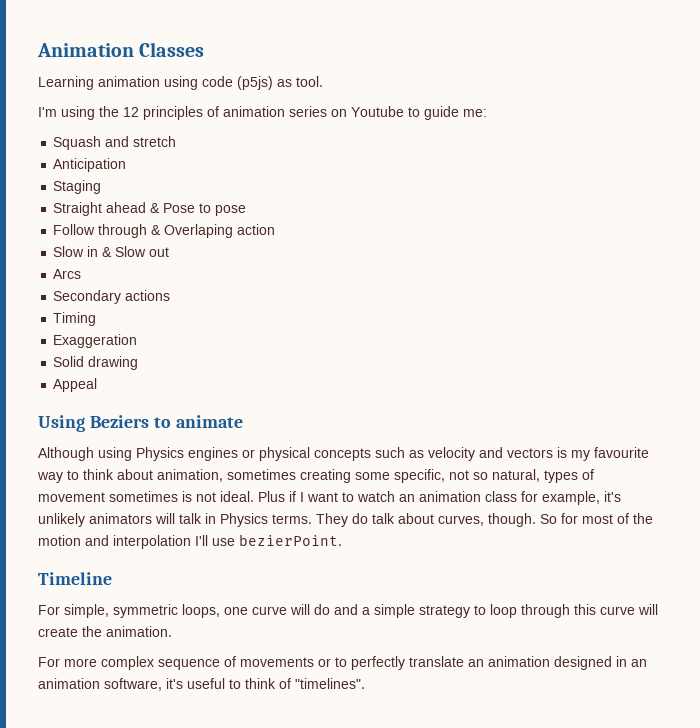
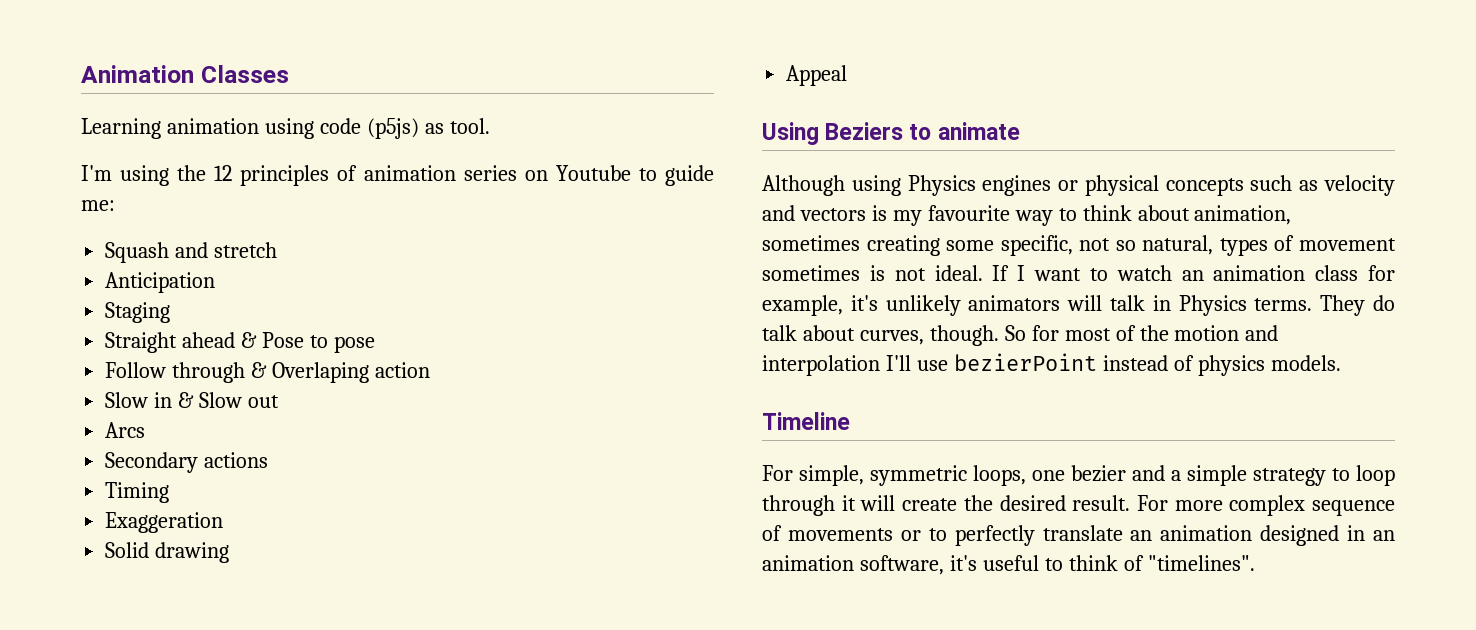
[258,491,296,502] Plus if -> [992,265,1010,281] If
[239,534,342,546] bezierPoint. -> [953,353,1341,376] bezierPoint instead of physics models.
[252,604,330,615] curve will do -> [1071,465,1126,482] bezier
[574,604,635,615] this curve -> [841,495,856,511] it
[106,626,172,637] animation. // -> [999,495,1131,511] desired result.

